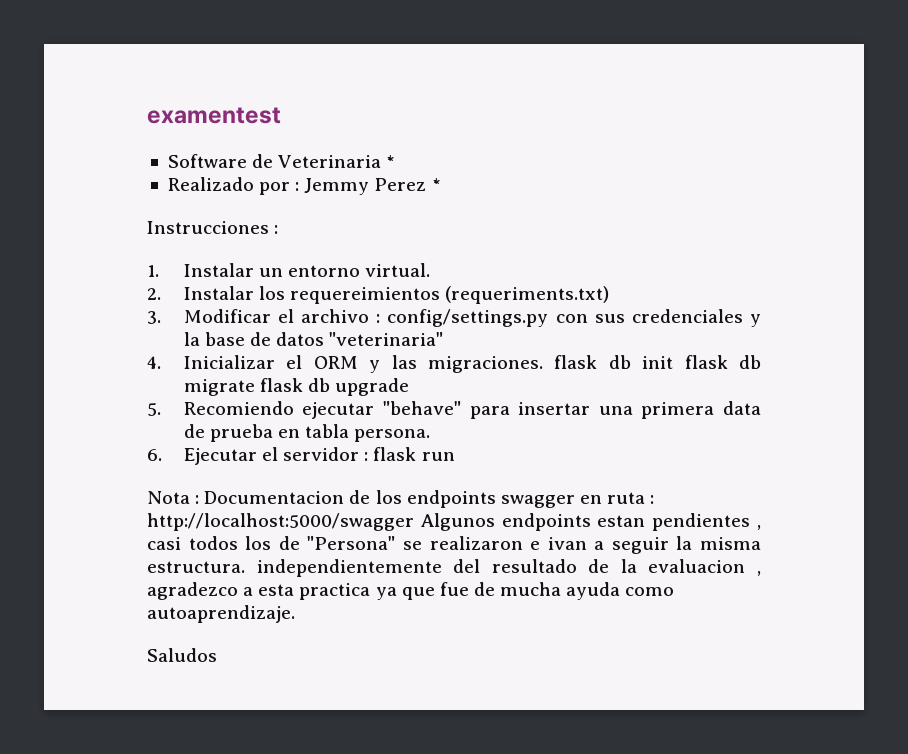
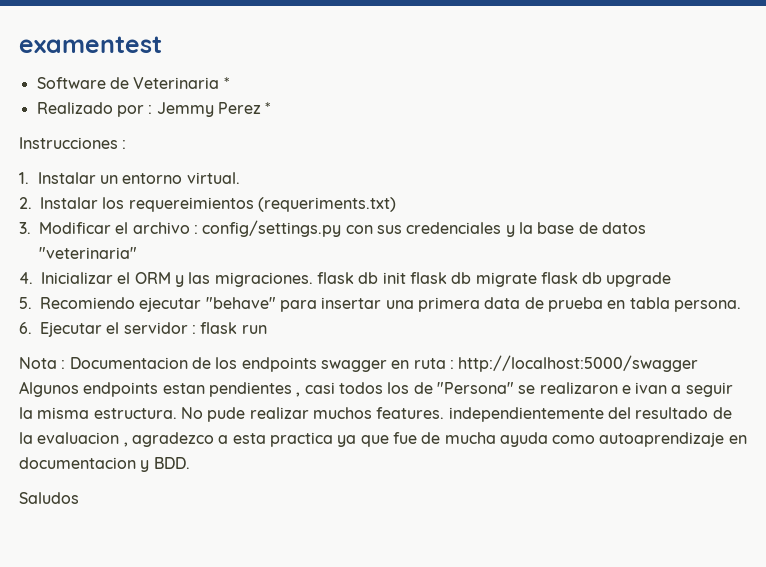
(245, 567) none -> [180,407,445,422] No pude realizar muchos features.
[147,605,295,623] autoaprendizaje. -> [599,432,747,447] [19,457,190,472] autoaprendizaje en documentacion y BDD.

